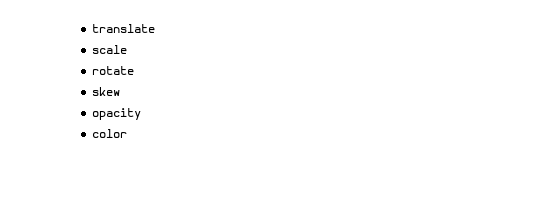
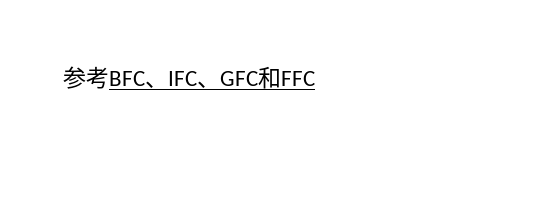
[91,24,155,33] [91,45,127,54] [91,66,134,75] [91,87,120,96] [91,108,141,120] [91,129,127,138] translate // scale // rotate // skew // opacity // color -> [63,66,315,89] 参考BFC、IFC、GFC和FFC

